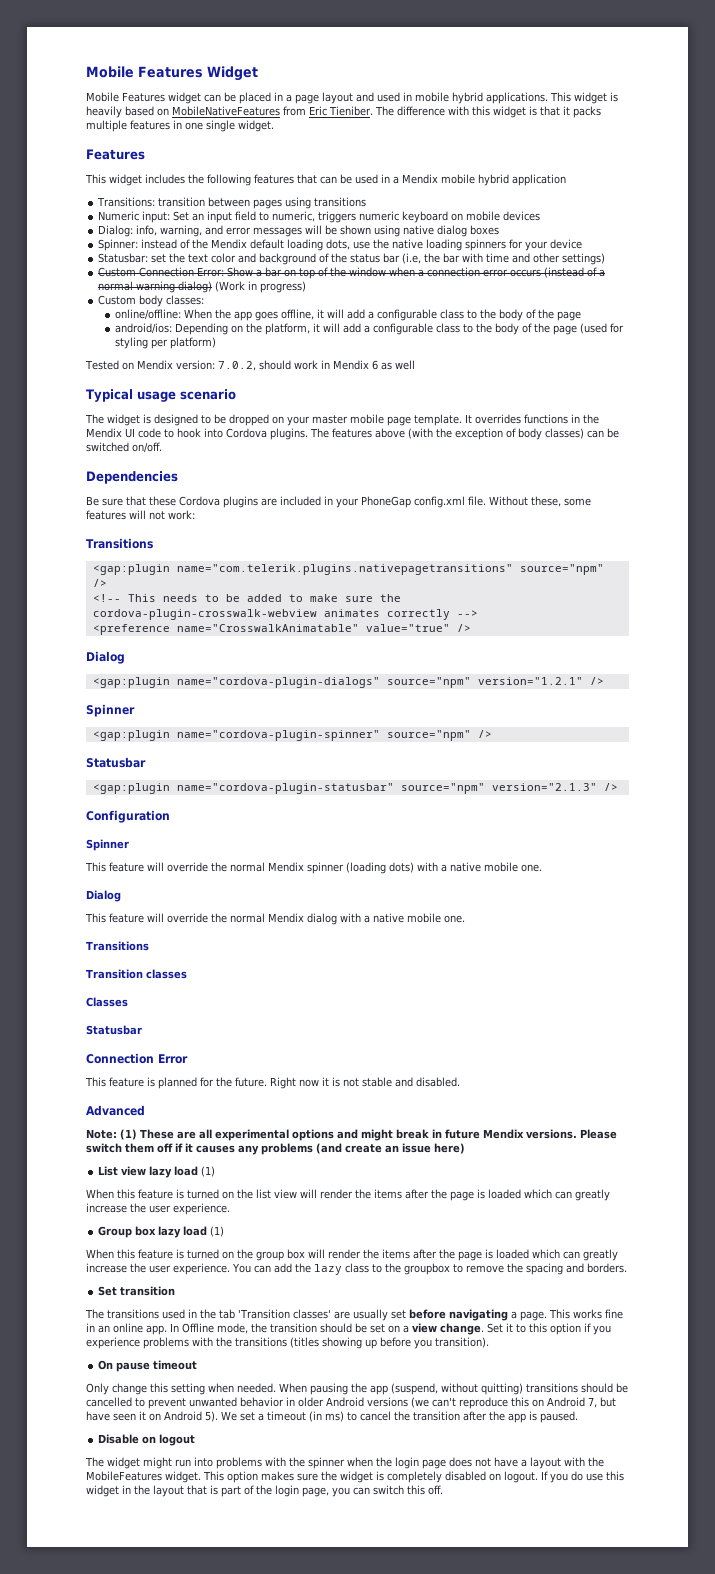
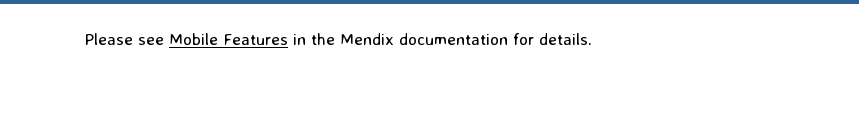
[86,66,258,81] [86,92,618,104] [86,106,601,118] [86,120,274,132] [86,149,145,160] [85,174,566,186] [97,197,367,209] [98,211,541,223] [98,225,500,237] [98,239,583,251] [98,253,606,265] [98,267,606,279] [98,281,307,293] [98,295,205,307] [114,309,581,321] [114,323,624,335] [114,337,216,349] [85,360,415,371] [86,389,236,402] [85,414,599,426] [86,428,619,440] [86,442,162,453] [86,471,178,484] [86,496,591,508] [86,510,195,520] [86,538,153,549] [92,564,604,575] [92,579,107,587] [92,594,401,602] [92,609,478,620] [92,624,471,635] [86,651,125,664] [92,677,604,688] [86,704,135,717] [92,730,492,741] [86,757,146,768] [92,783,618,794] [86,810,170,823] [86,839,129,851] [85,862,542,874] [86,890,121,902] [85,913,465,925] [86,941,149,951] [86,969,187,979] [86,997,128,1007] [86,1025,142,1035] [86,1053,188,1064] [85,1077,460,1089] [86,1105,145,1116] [86,1129,617,1141] [86,1143,465,1155] [98,1166,216,1178] [86,1189,610,1201] [86,1203,230,1215] [98,1226,225,1238] [86,1249,618,1261] [86,1263,627,1275] [98,1286,176,1296] [85,1309,623,1321] [86,1323,611,1335] [86,1337,489,1349] [98,1360,198,1372] [86,1383,628,1395] [86,1397,616,1409] [86,1411,578,1423] [98,1434,196,1446] [85,1457,604,1469] [86,1471,624,1483] [86,1485,443,1497] Mobile Features Widget // Mobile Features widget can be placed in a page layout and used in mobile hybrid applications. This widget is heavily based on MobileNativeFeatures from Eric Tieniber. The difference with this widget is that it packs multiple features in one single widget. // Features // This widget includes the following features that can be used in a Mendix mobile hybrid application // Transitions: transition between pages using transitions // Numeric input: Set an input field to numeric, triggers numeric keyboard on mobile devices // Dialog: info, warning, and error messages will be shown using native dialog boxes // Spinner: instead of the Mendix default loading dots, use the native loading spinners for your device // Statusbar: set the text color and background of the status bar (i.e, the bar with time and other settings) // Custom Connection Error: Show a bar on top of the window when a connection error occurs (instead of a normal warning dialog) (Work in progress) // Custom body classes: // online/offline: When the app goes offline, it will add a configurable class to the body of the page // android/ios: Depending on the platform, it will add a configurable class to the body of the page (used for styling per platform) // Tested on Mendix version: 7.0.2, should work in Mendix 6 as well // Typical usage scenario // The widget is designed to be dropped on your master mobile page template. It overrides functions in the Mendix UI code to hook into Cordova plugins. The features above (with the exception of body classes) can be switched on/off. // Dependencies // Be sure that these Cordova plugins are included in your PhoneGap config.xml file. Without these, some features will not work: // Transitions // <gap:plugin name="com.telerik.plugins.nativepagetransitions" source="npm" /> // <!-- This needs to be added to make sure the cordova-plugin-crosswalk-webview animates correctly --> // <preference name="CrosswalkAnimatable" value="true" /> // Dialog // <gap:plugin name="cordova-plugin-dialogs" source="npm" version="1.2.1" /> // Spinner // <gap:plugin name="cordova-plugin-spinner" source="npm" /> // Statusbar // <gap:plugin name="cordova-plugin-statusbar" source="npm" version="2.1.3" /> // Configuration // Spinner // This feature will override the normal Mendix spinner (loading dots) with a native mobile one. // Dialog // This feature will override the normal Mendix dialog with a native mobile one. // Transitions // Transition classes // Classes // Statusbar // Connection Error // This feature is planned for the future. Right now it is not stable and disabled. // Advanced // Note: (1) These are all experimental options and might break in future Mendix versions. Please switch them off if it causes any problems (and create an issue here) // List view lazy load (1) // When this feature is turned on the list view will render the items after the page is loaded which can greatly increase the user experience. // Group box lazy load (1) // When this feature is turned on the group box will render the items after the page is loaded which can greatly increase the user experience. You can add the lazy class to the groupbox to remove the spacing and borders. // Set transition // The transitions used in the tab 'Transition classes' are usually set before navigating a page. This works fine in an online app. In Offline mode, the transition should be set on a view change. Set it to this option if you experience problems with the transitions (titles showing up before you transition). // On pause timeout // Only change this setting when needed. When pausing the app (suspend, without quitting) transitions should be cancelled to prevent unwanted behavior in older Android versions (we can't reproduce this on Android 7, but have seen it on Android 5). We set a timeout (in ms) to cancel the transition after the app is paused. // Disable on logout // The widget might run into problems with the spinner when the login page does not have a layout with the MobileFeatures widget. This option makes sure the widget is completely disabled on logout. If you do use this widget in the layout that is part of the login page, you can switch this off. -> [84,33,592,45] Please see Mobile Features in the Mendix documentation for details.

